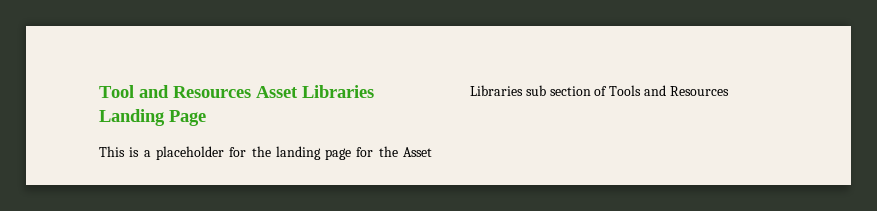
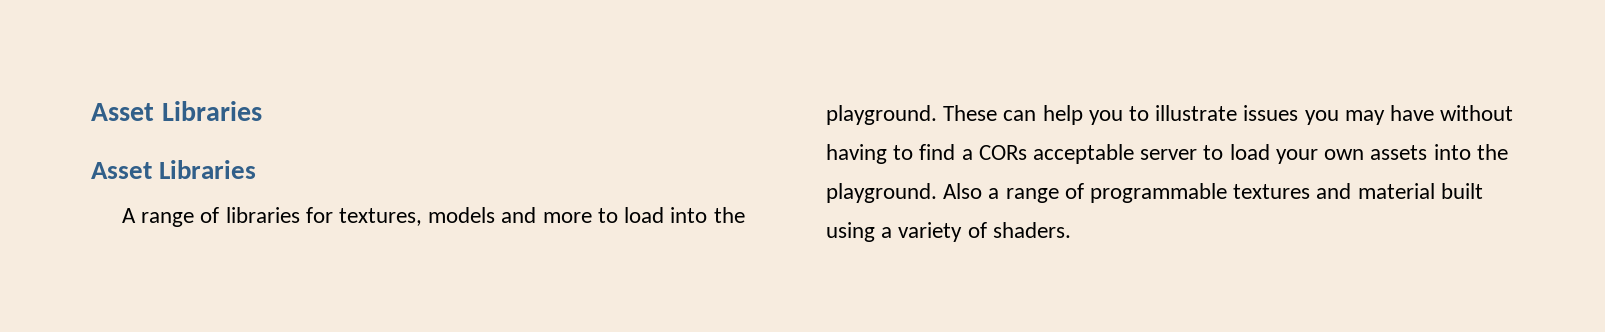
[99,85,374,98] [99,109,206,126] [99,146,433,160] [470,85,729,96] Tool and Resources Asset Libraries Landing Page // This is a placeholder for the landing page for the Asset Libraries sub section of Tools and Resources -> [91,101,262,121] [91,160,257,179] [121,207,745,227] [826,105,1514,125] [826,144,1508,164] [826,183,1483,203] [826,222,1071,242] Asset Libraries // Asset Libraries // A range of libraries for textures, models and more to load into the playground. These can help you to illustrate issues you may have without having to find a CORs acceptable server to load your own assets into the playground. Also a range of programmable textures and material built using a variety of shaders.

